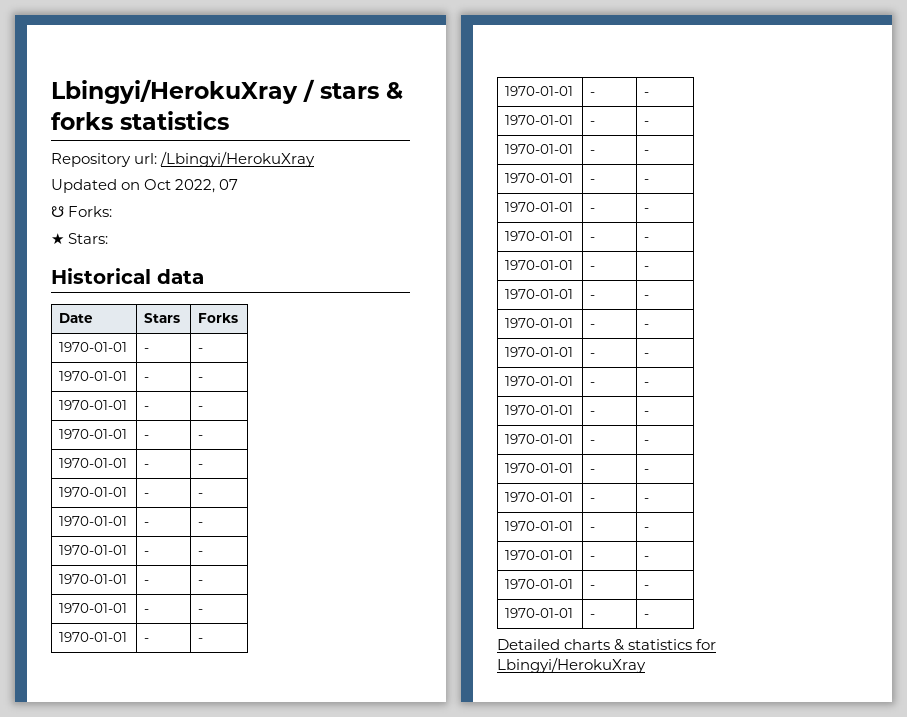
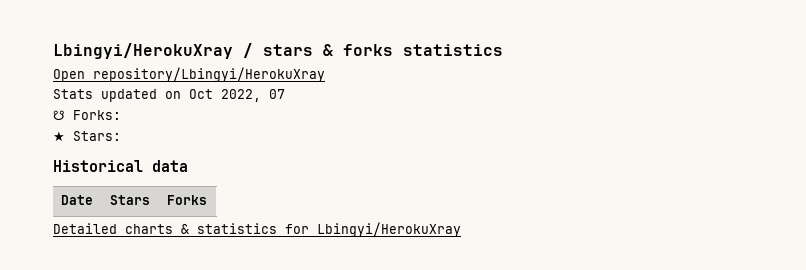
[51,151,316,167] [51,179,117,193] Repository url: /Lbingyi/HerokuXray // Updated -> [53,67,325,82] [53,89,157,102] Open repository/Lbingyi/HerokuXray // Stats updated
[59,342,128,352] [144,348,150,352] [198,348,204,352] [59,371,128,381] [144,377,150,381] [198,377,204,381] [59,400,128,410] [144,406,150,410] [198,406,204,410] [59,429,128,439] [144,435,150,439] [198,435,204,439] [59,458,128,468] [144,464,150,468] [198,464,204,468] [59,487,128,497] [144,493,150,497] [198,493,204,497] [59,516,128,526] [144,522,150,526] [198,522,204,526] [59,545,128,555] [144,551,150,555] [198,551,204,555] [59,574,128,584] [144,580,150,584] [198,580,204,584] [59,603,128,613] [144,609,150,613] [198,609,204,613] [59,632,128,642] [144,638,150,642] [198,638,204,642] [505,86,574,96] [590,92,596,96] [644,92,650,96] [505,115,574,125] [590,121,596,125] [644,121,650,125] [505,144,574,154] [590,150,596,154] [644,150,650,154] [505,173,574,183] [590,179,596,183] [644,179,650,183] [505,202,574,212] [590,208,596,212] [644,208,650,212] [505,231,574,241] [590,237,596,241] [644,237,650,241] [505,260,574,270] [590,266,596,270] [644,266,650,270] [505,289,574,299] [590,295,596,299] [644,295,650,299] [505,318,574,328] [590,324,596,328] [644,324,650,328] [505,347,574,357] [590,353,596,357] [644,353,650,357] [505,376,574,386] [590,382,596,386] [644,382,650,386] [505,405,574,415] [590,411,596,415] [644,411,650,415] [505,434,574,444] [590,440,596,444] [644,440,650,444] [505,463,574,473] [590,469,596,473] [644,469,650,473] [505,492,574,502] [590,498,596,502] [644,498,650,502] [505,521,574,531] [590,527,596,531] [644,527,650,531] [505,550,574,560] [590,556,596,560] [644,556,650,560] [505,579,574,589] [590,585,596,589] [644,585,650,589] [505,608,574,618] [590,614,596,618] [644,614,650,618] // 1970-01-01 | - | - // 1970-01-01 | - | - // 1970-01-01 | - | - // 1970-01-01 | - | - // 1970-01-01 | - | - // 1970-01-01 | - | - // 1970-01-01 | - | - // 1970-01-01 | - | - // 1970-01-01 | - | - // 1970-01-01 | - | - // 1970-01-01 | - | - // 1970-01-01 | - | - // 1970-01-01 | - | - // 1970-01-01 | - | - // 1970-01-01 | - | - // 1970-01-01 | - | - // 1970-01-01 | - | - // 1970-01-01 | - | - // 1970-01-01 | - | - // 1970-01-01 | - | - // 1970-01-01 | - | - // 1970-01-01 | - | - // 1970-01-01 | - | - // 1970-01-01 | - | - // 1970-01-01 | - | - // 1970-01-01 | - | - // 1970-01-01 | - | - // 1970-01-01 | - | - // 1970-01-01 | - | - // 1970-01-01 | - | - -> (208, 200) none

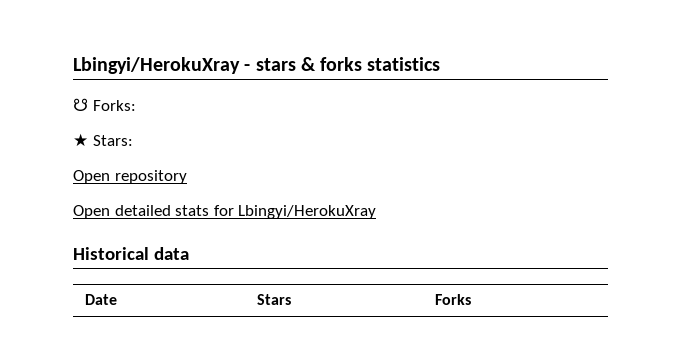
[53,43,253,59] Lbingyi/HerokuXray / -> [73,57,251,74] Lbingyi/HerokuXray -
[53,67,325,82] [53,89,285,102] [53,110,121,120] [53,131,121,142] Open repository/Lbingyi/HerokuXray // Stats updated on Oct 2022, 07 // ☋ Forks: // ★ Stars: -> [73,98,136,111] [73,133,133,147] [73,170,187,184] [73,205,377,219] ☋ Forks: // ★ Stars: // Open repository // Open detailed stats for Lbingyi/HerokuXray
[53,222,461,237] // Detailed charts & statistics for Lbingyi/HerokuXray -> (472, 299) none

